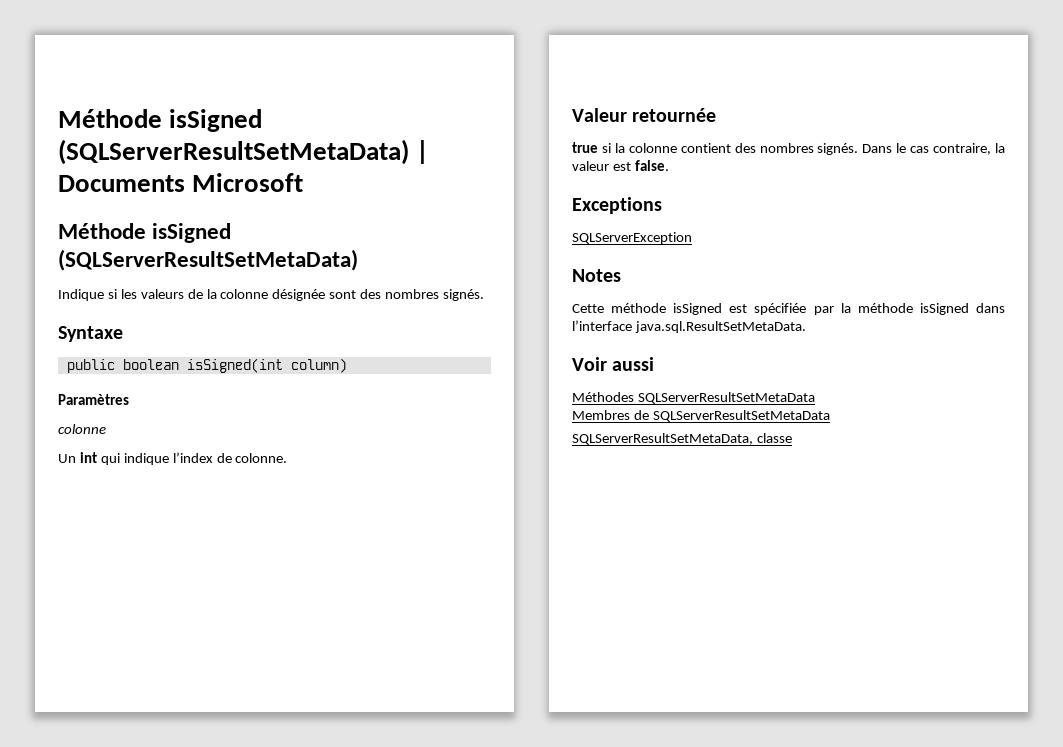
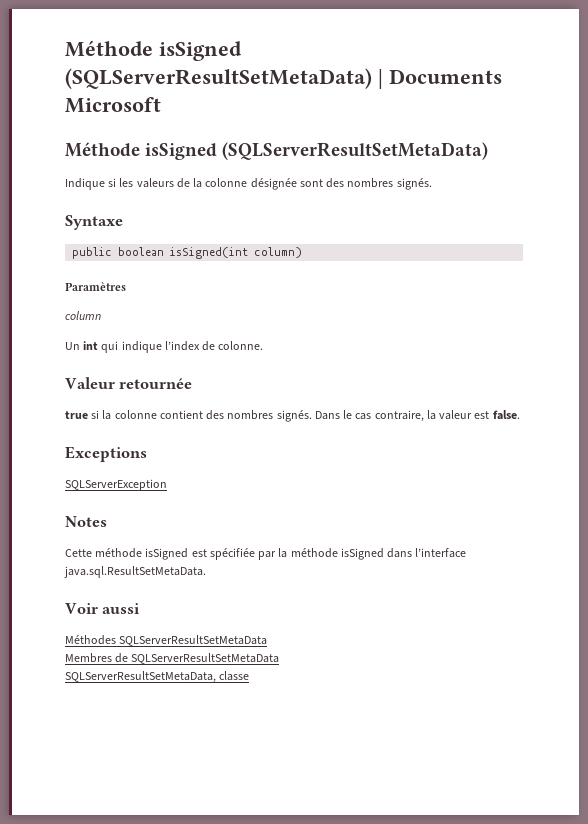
[58,424,106,434] colonne -> [65,311,101,320] column

